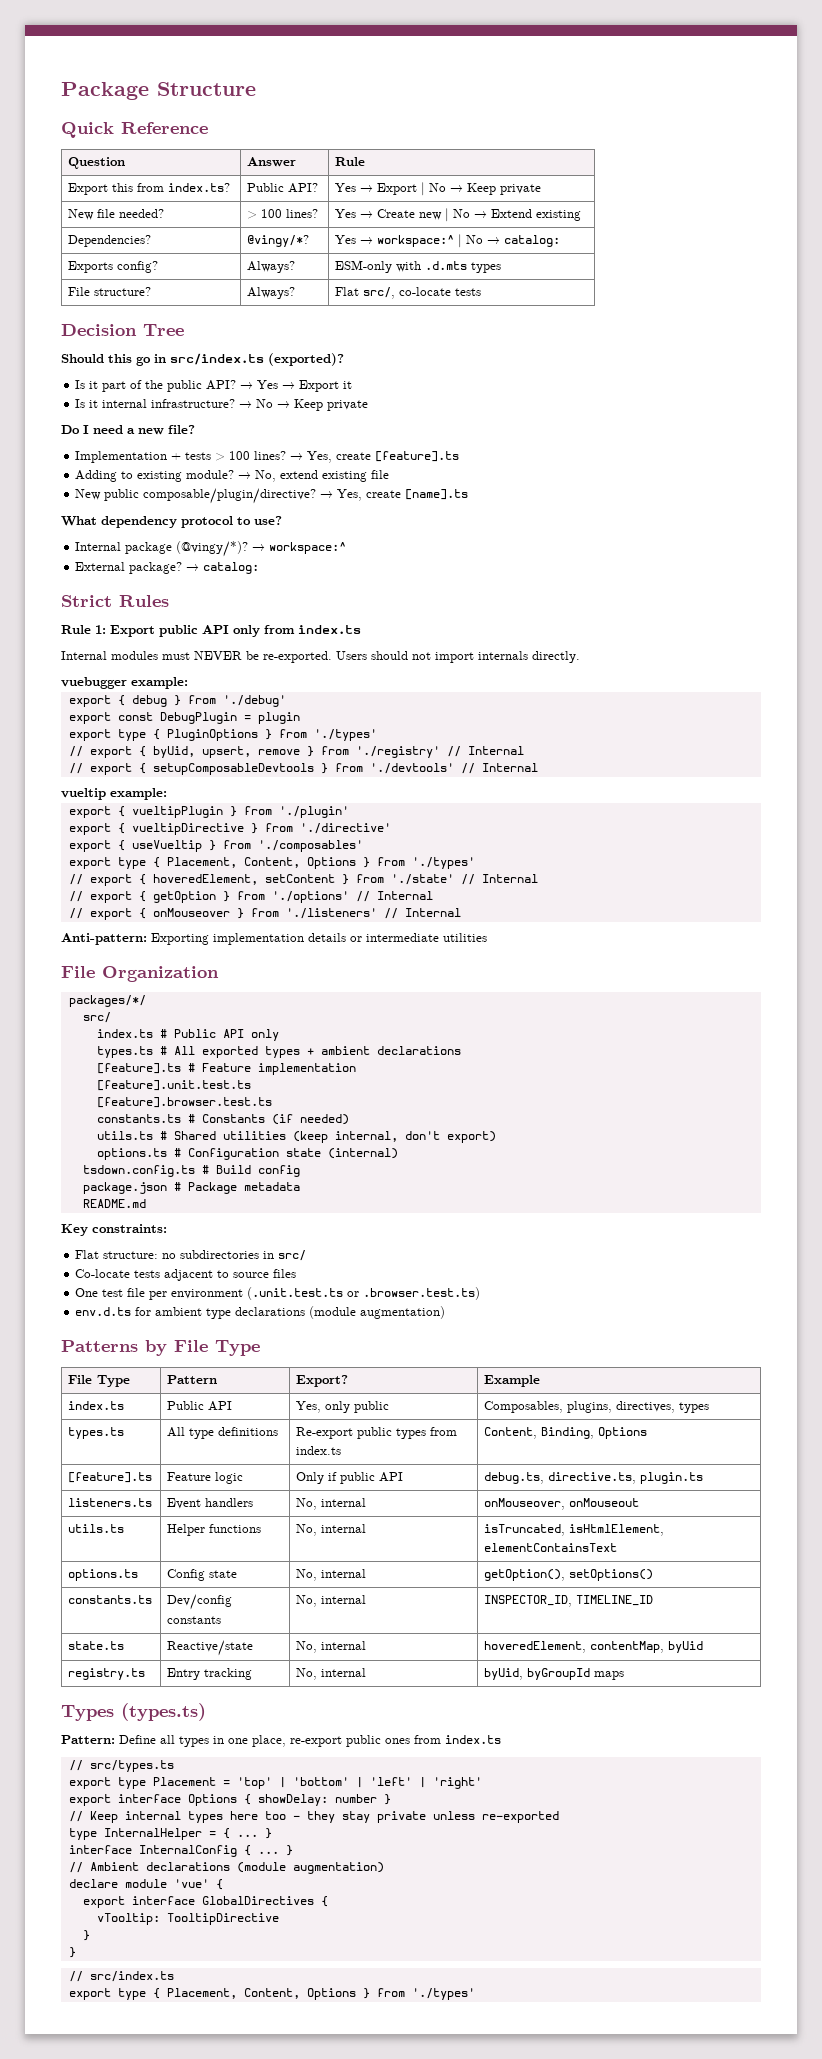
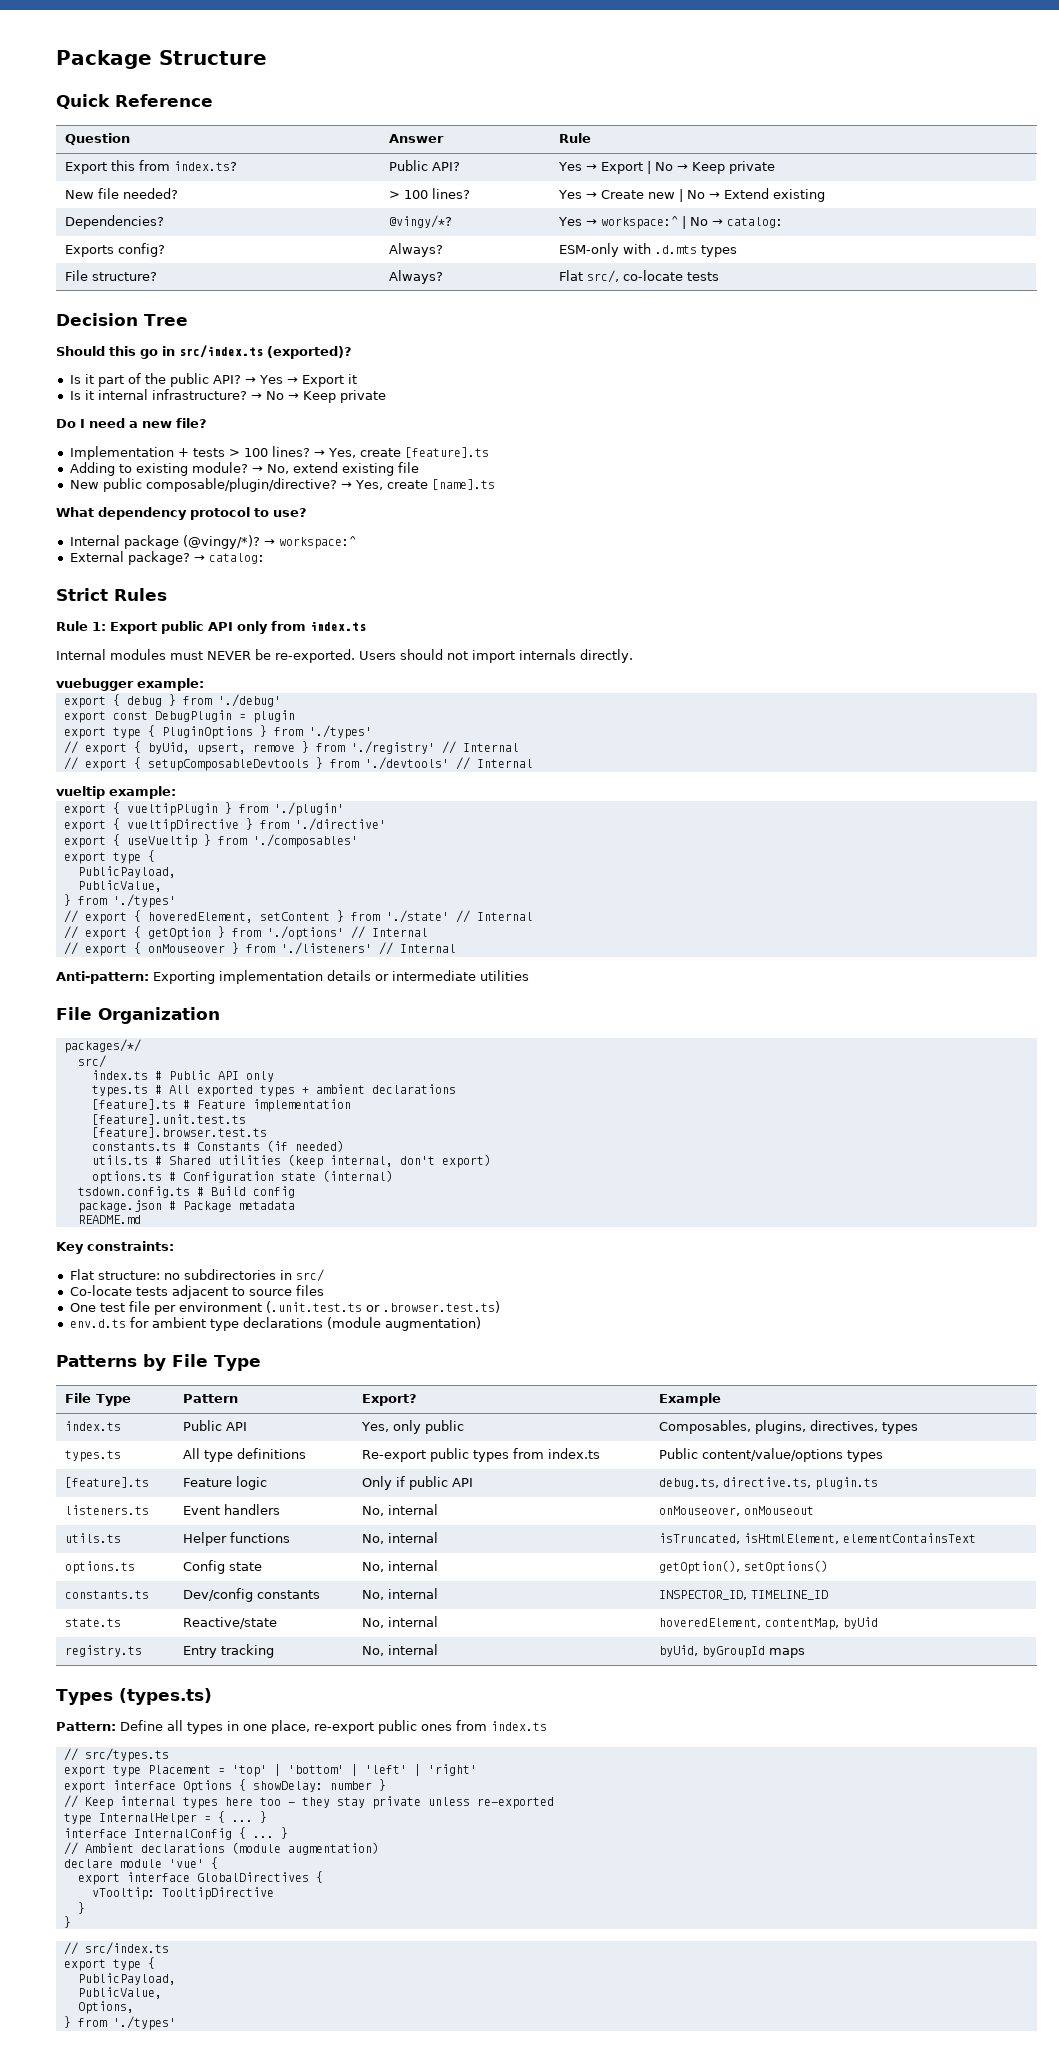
[166,857,356,869] Placement, Content, Options -> [77,866,176,878] [77,880,162,892] // PublicPayload, // PublicValue, //
[484,1427,648,1439] Content, Binding, Options -> [659,1448,884,1462] Public content/value/options types
[166,1988,356,2000] Placement, Content, Options -> [77,1973,176,1985] [77,1987,162,1999] [77,2001,134,2014] // PublicPayload, // PublicValue, // Options, //

